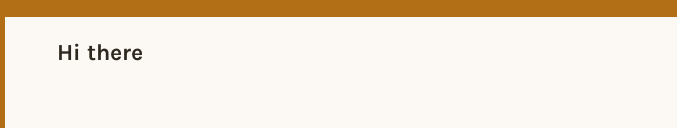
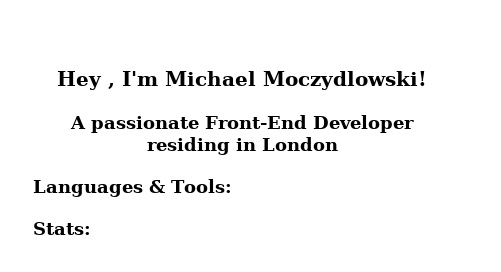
[57,43,144,61] Hi there -> [57,71,427,90] [70,115,414,133] [146,137,338,155] [33,179,232,197] [33,222,91,235] Hey , I'm Michael Moczydlowski! // A passionate Front-End Developer residing in London // Languages & Tools: // Stats:

